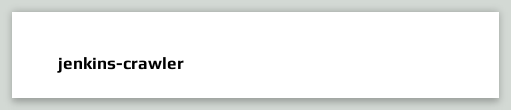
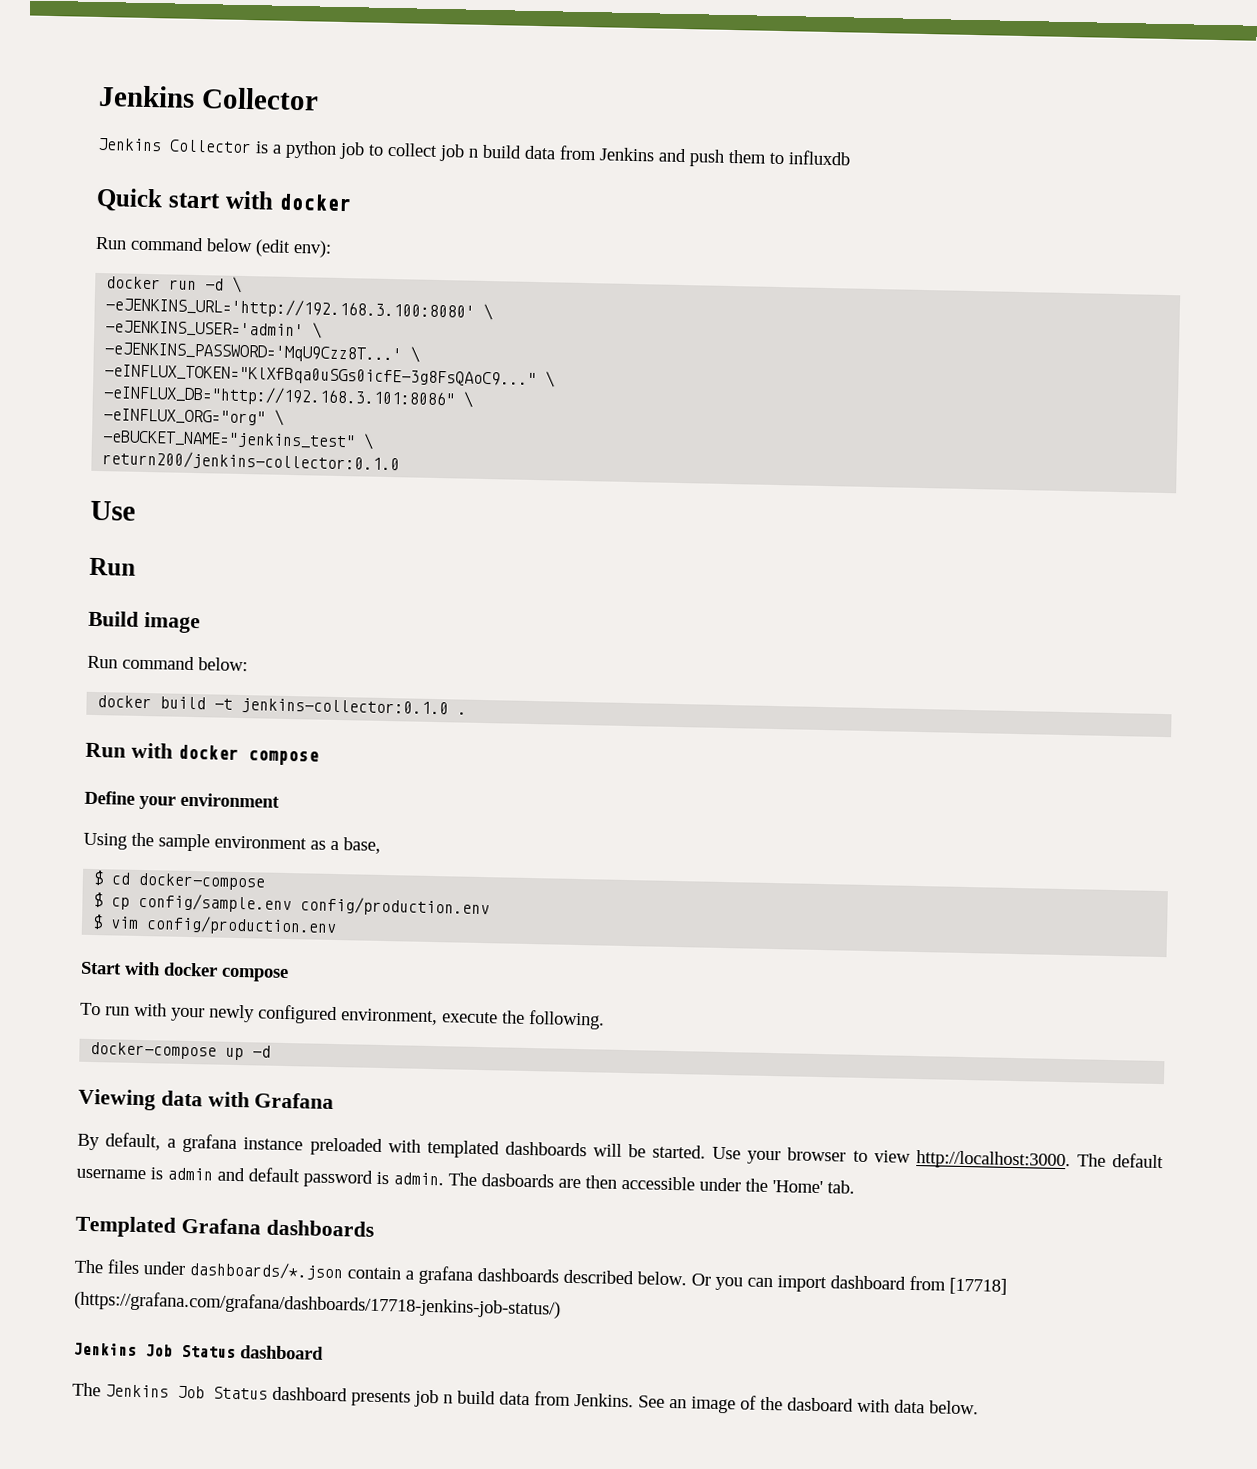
[57,57,184,73] jenkins-crawler -> [98,84,319,111] [97,137,851,167] [96,187,353,213] [95,236,332,258] [106,276,243,293] [105,296,494,321] [105,320,323,339] [104,342,421,364] [104,364,556,389] [103,384,475,409] [103,408,285,426] [102,430,375,450] [102,450,401,473] [90,500,136,521] [89,557,136,576] [88,610,201,634] [87,655,248,672] [97,695,468,717] [85,742,319,766] [84,790,280,810] [83,832,381,854] [93,870,267,891] [93,892,491,918] [92,914,338,937] [80,961,289,983] [80,1002,605,1030] [90,1041,272,1061] [78,1088,335,1111] [77,1132,1164,1171] [76,1167,855,1194] [75,1215,374,1238] [74,1259,1007,1295] [74,1290,561,1319] [73,1342,324,1360] [72,1382,979,1415] Jenkins Collector // Jenkins Collector is a python job to collect job n build data from Jenkins and push them to influxdb // Quick start with docker // Run command below (edit env): // docker run -d \ // -eJENKINS_URL='http://192.168.3.100:8080' \ // -eJENKINS_USER='admin' \ // -eJENKINS_PASSWORD='MqU9Czz8T...' \ // -eINFLUX_TOKEN="KlXfBqa0uSGs0icfE-3g8FsQAoC9..." \ // -eINFLUX_DB="http://192.168.3.101:8086" \ // -eINFLUX_ORG="org" \ // -eBUCKET_NAME="jenkins_test" \ // return200/jenkins-collector:0.1.0 // Use // Run // Build image // Run command below: // docker build -t jenkins-collector:0.1.0 . // Run with docker compose // Define your environment // Using the sample environment as a base, // $ cd docker-compose // $ cp config/sample.env config/production.env // $ vim config/production.env // Start with docker compose // To run with your newly configured environment, execute the following. // docker-compose up -d // Viewing data with Grafana // By default, a grafana instance preloaded with templated dashboards will be started. Use your browser to view http://localhost:3000. The default username is admin and default password is admin. The dasboards are then accessible under the 'Home' tab. // Templated Grafana dashboards // The files under dashboards/*.json contain a grafana dashboards described below. Or you can import dashboard from [17718] (https://grafana.com/grafana/dashboards/17718-jenkins-job-status/) // Jenkins Job Status dashboard // The Jenkins Job Status dashboard presents job n build data from Jenkins. See an image of the dasboard with data below.

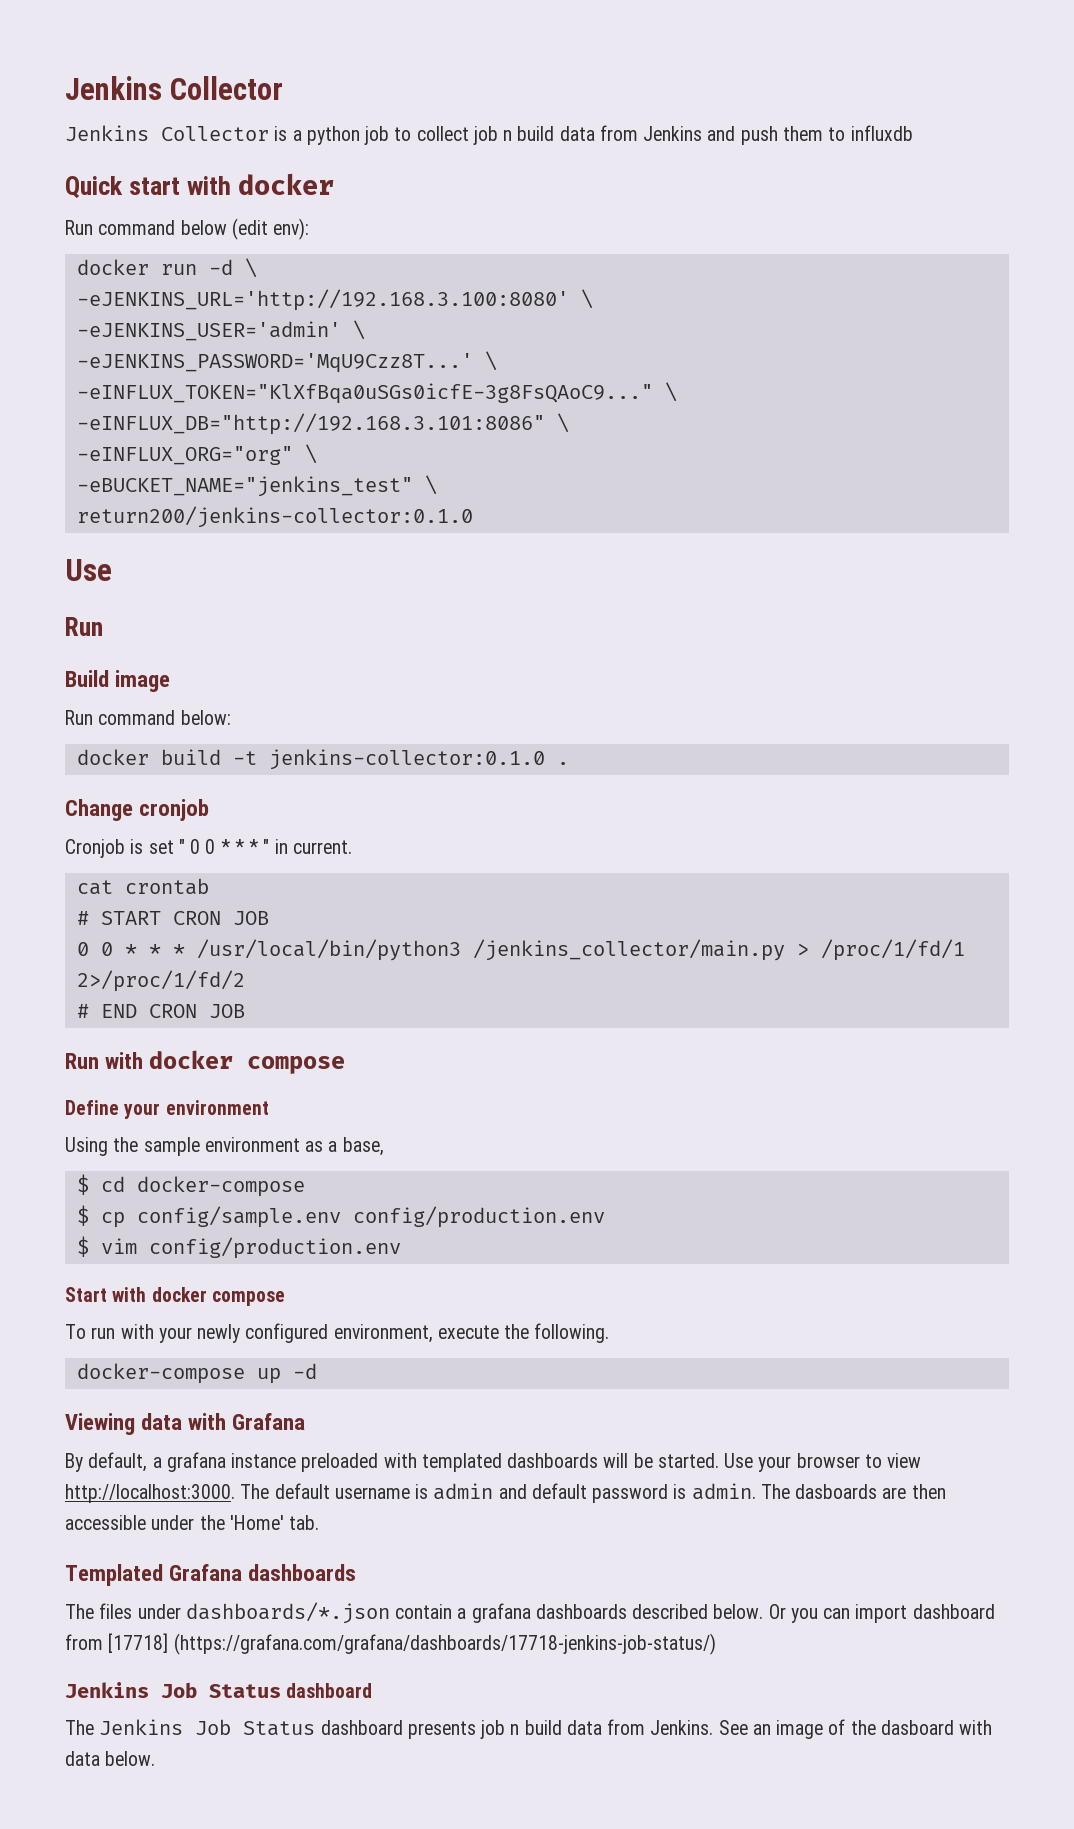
(468, 713) none -> [65,799,210,821] [65,839,352,858] [76,878,209,895] [76,911,269,925] [76,939,965,961] [76,970,245,992] [76,1004,245,1018] // Change cronjob // Cronjob is set " 0 0 * * * " in current. // cat crontab // # START CRON JOB // 0 0 * * * /usr/local/bin/python3 /jenkins_collector/main.py > /proc/1/fd/1 2>/proc/1/fd/2 // # END CRON JOB

